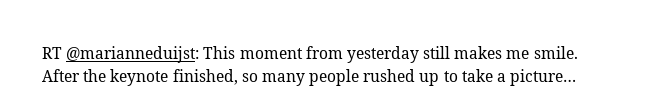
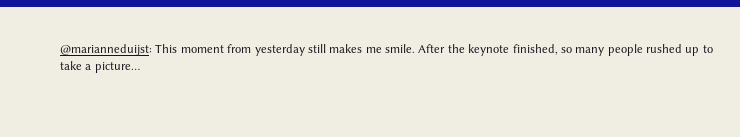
[42,47,62,59] RT -> (60, 50) none

